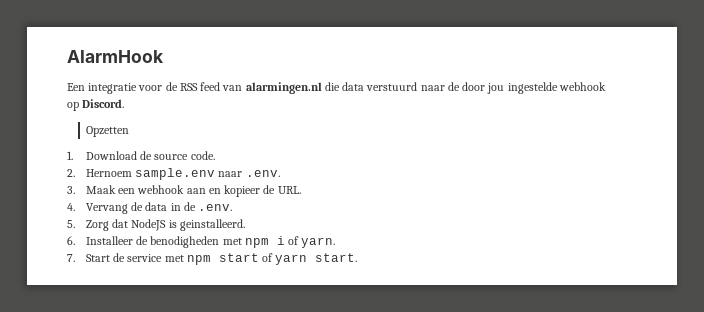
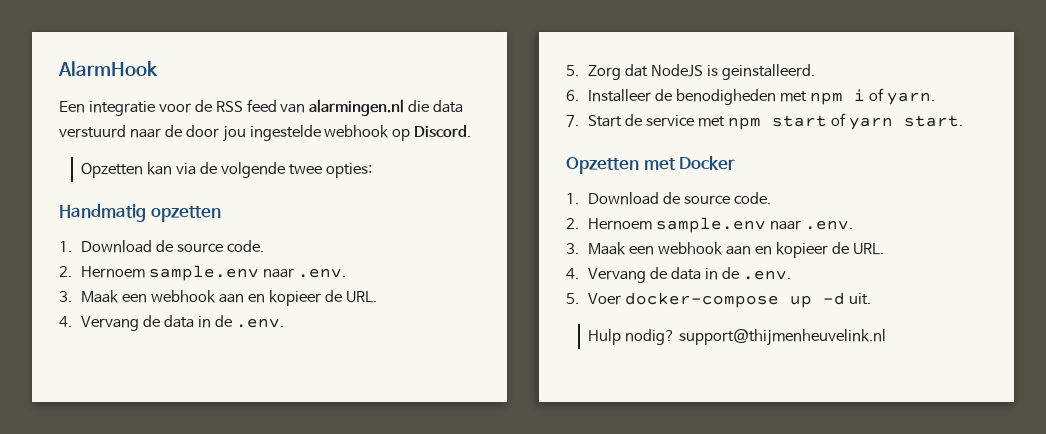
(130, 131) none -> [147,162,372,178] [59,204,221,222] kan via de volgende twee opties: // Handmatig opzetten
(358, 257) none -> [566,156,736,174] [566,192,772,205] [566,217,854,233] [566,242,884,258] [566,267,791,283] [566,292,872,308] [588,329,887,346] // Opzetten met Docker // 1. Download de source code. // 2. Hernoem sample.env naar .env. // 3. Maak een webhook aan en kopieer de URL. // 4. Vervang de data in de .env. // 5. Voer docker-compose up -d uit. // Hulp nodig? support@thijmenheuvelink.nl

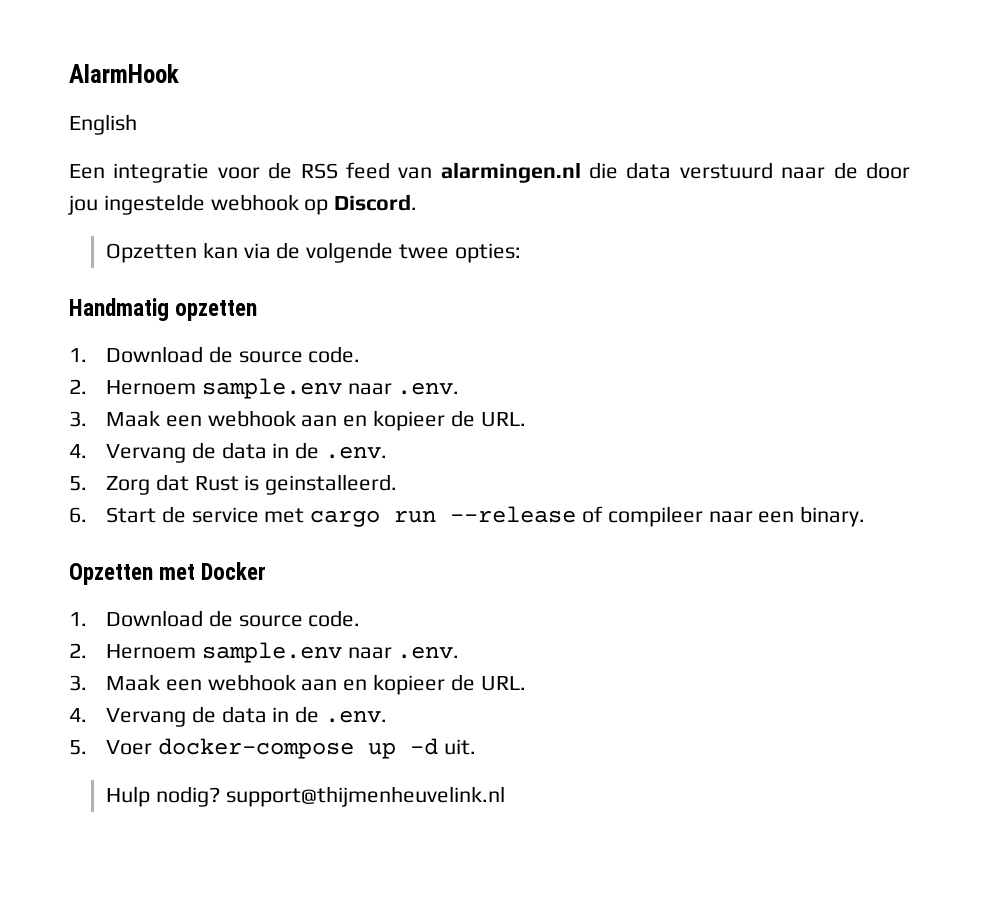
(158, 68) none -> [69,114,137,135] // English
[651,64,704,77] NodeJS -> [194,476,239,491] Rust
[588,88,935,105] [566,113,963,130] Installeer de benodigheden met npm i of yarn. // 7. Start de service met npm start of yarn start. -> [106,506,866,527] Start de service met cargo run --release of compileer naar een binary.

